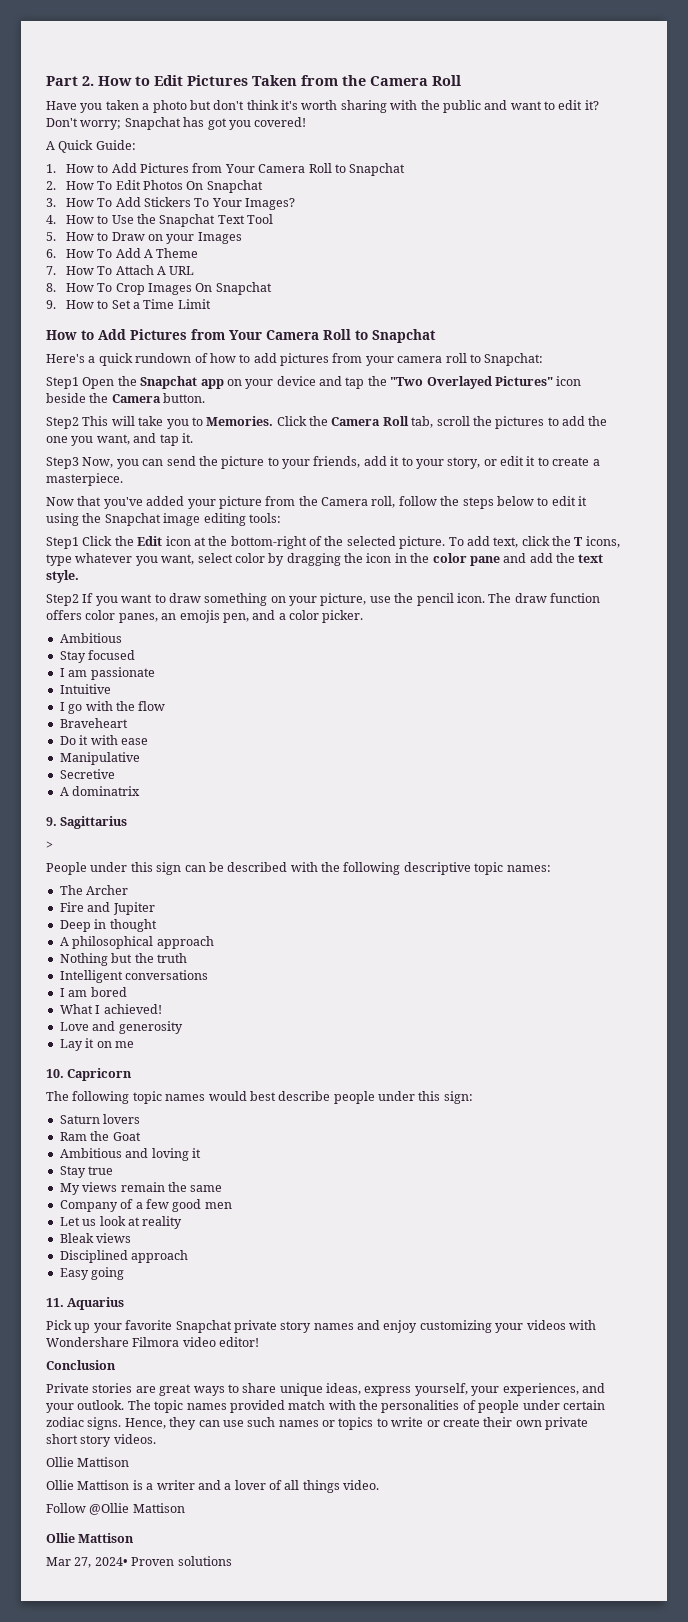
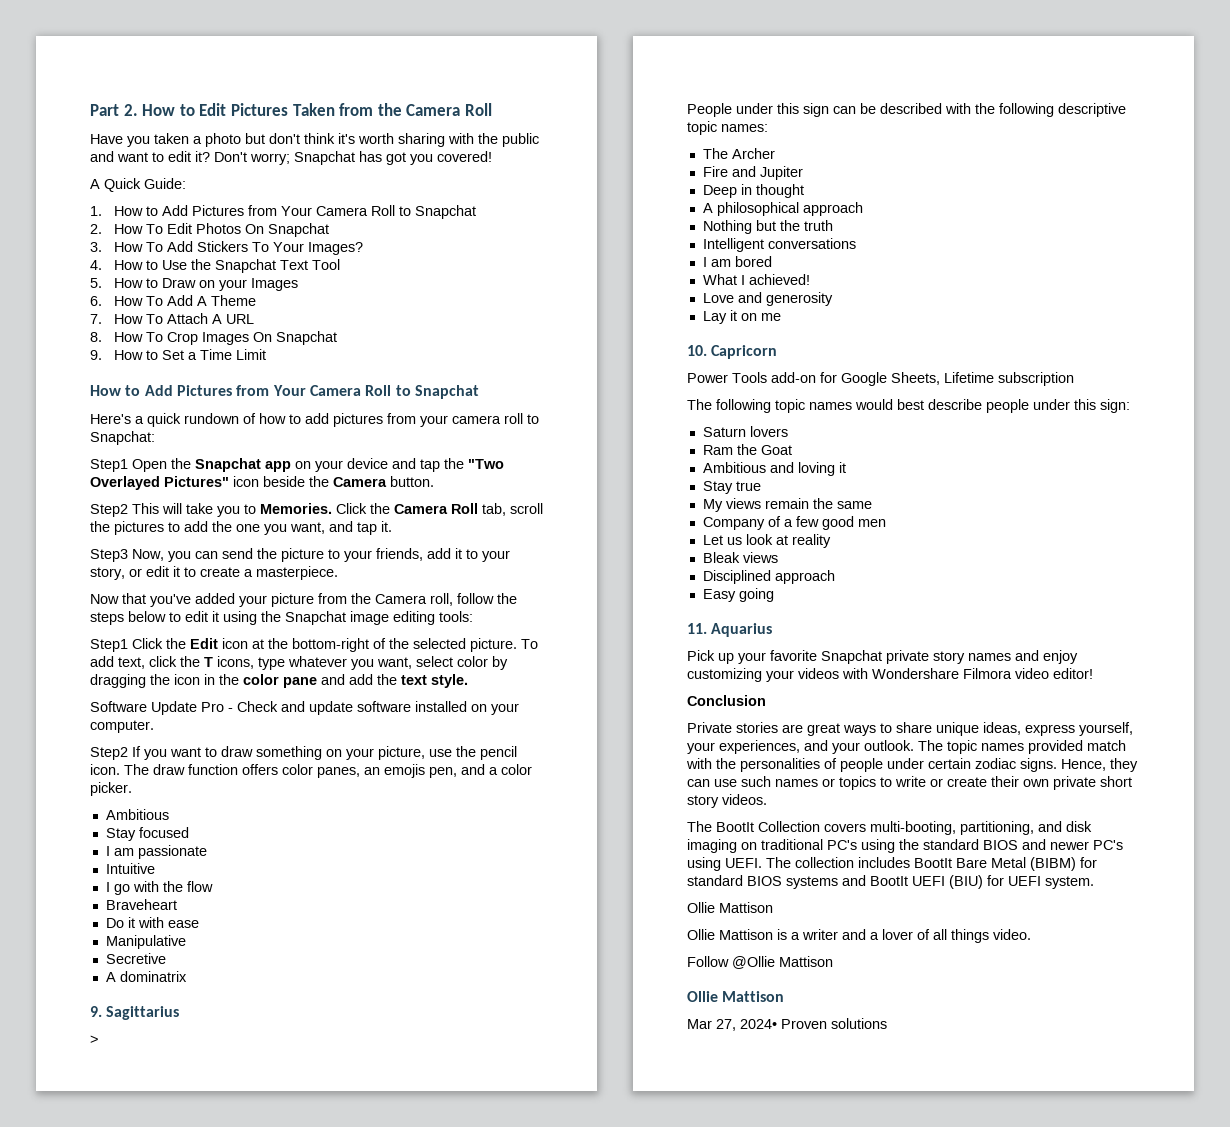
(79, 576) none -> [90,701,519,715] [90,720,154,733] // Software Update Pro - Check and update software installed on your computer.
(133, 1074) none -> [687,372,1074,386] // Power Tools add-on for Google Sheets, Lifetime subscription
(156, 1439) none -> [687,821,1092,835] [687,839,1123,853] [687,857,1097,871] [687,875,1094,889] // The BootIt Collection covers multi-booting, partitioning, and disk imaging on traditional PC's using the standard BIOS and newer PC's using UEFI. The collection includes BootIt Bare Metal (BIBM) for standard BIOS systems and BootIt UEFI (BIU) for UEFI system.

